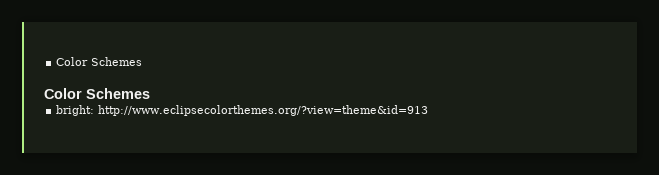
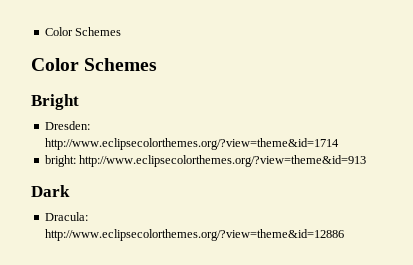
(150, 93) none -> [31,94,79,110] [44,121,90,130] [44,138,339,150] // Bright // Dresden: http://www.eclipsecolorthemes.org/?view=theme&id=1714
(429, 110) none -> [31,185,70,197] [44,212,88,221] [44,229,344,241] // Dark // Dracula: http://www.eclipsecolorthemes.org/?view=theme&id=12886

